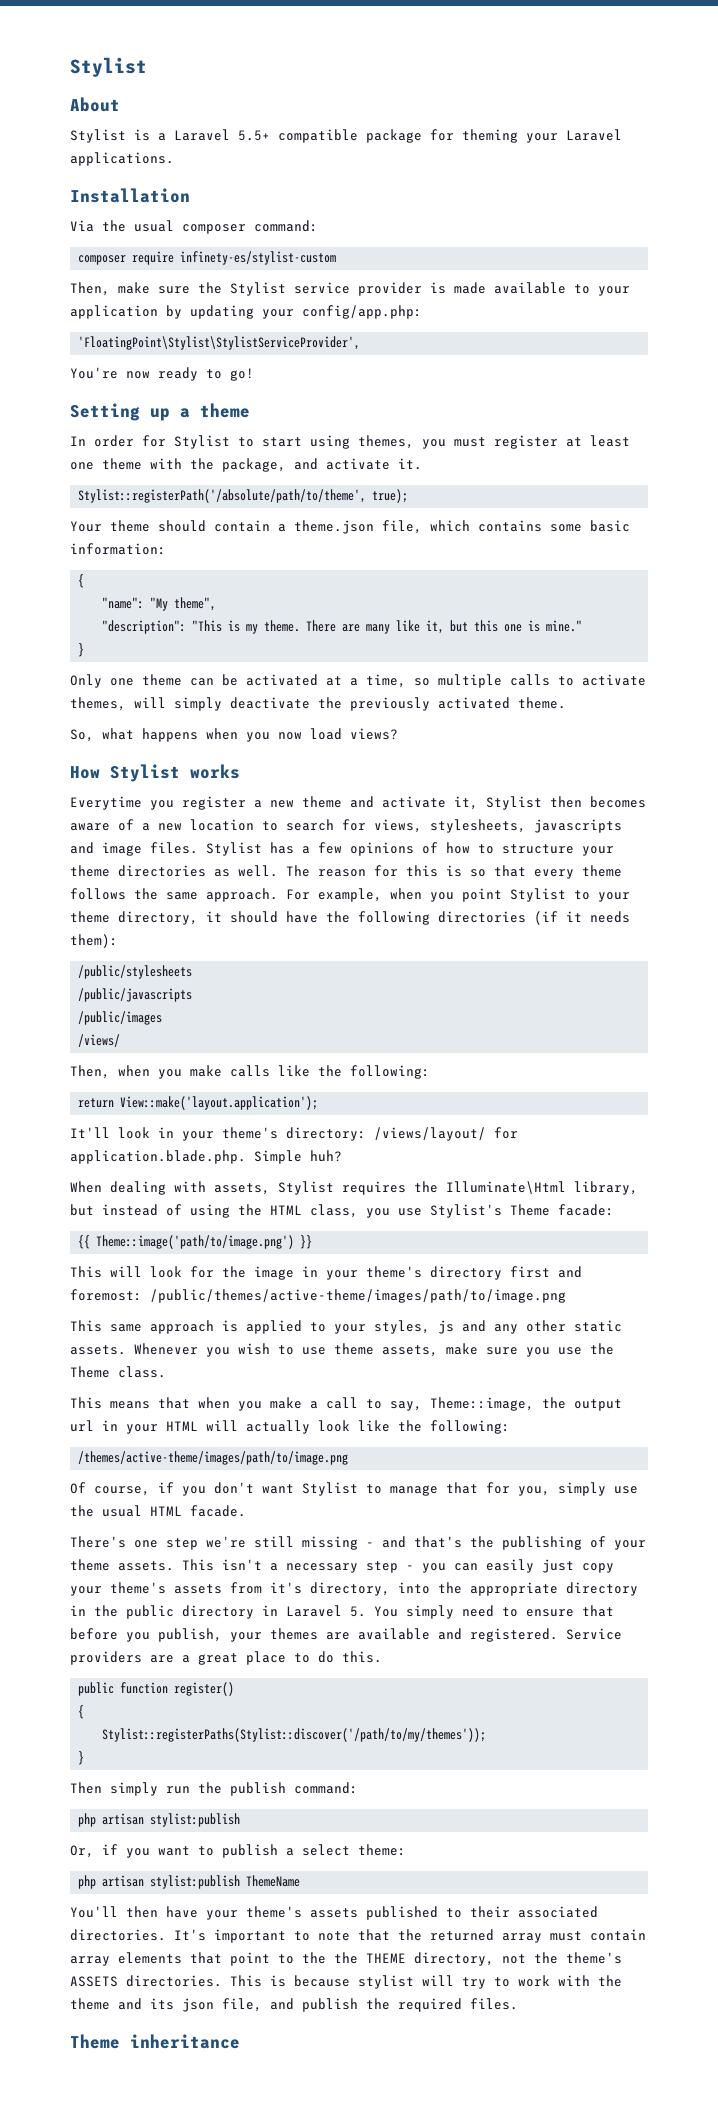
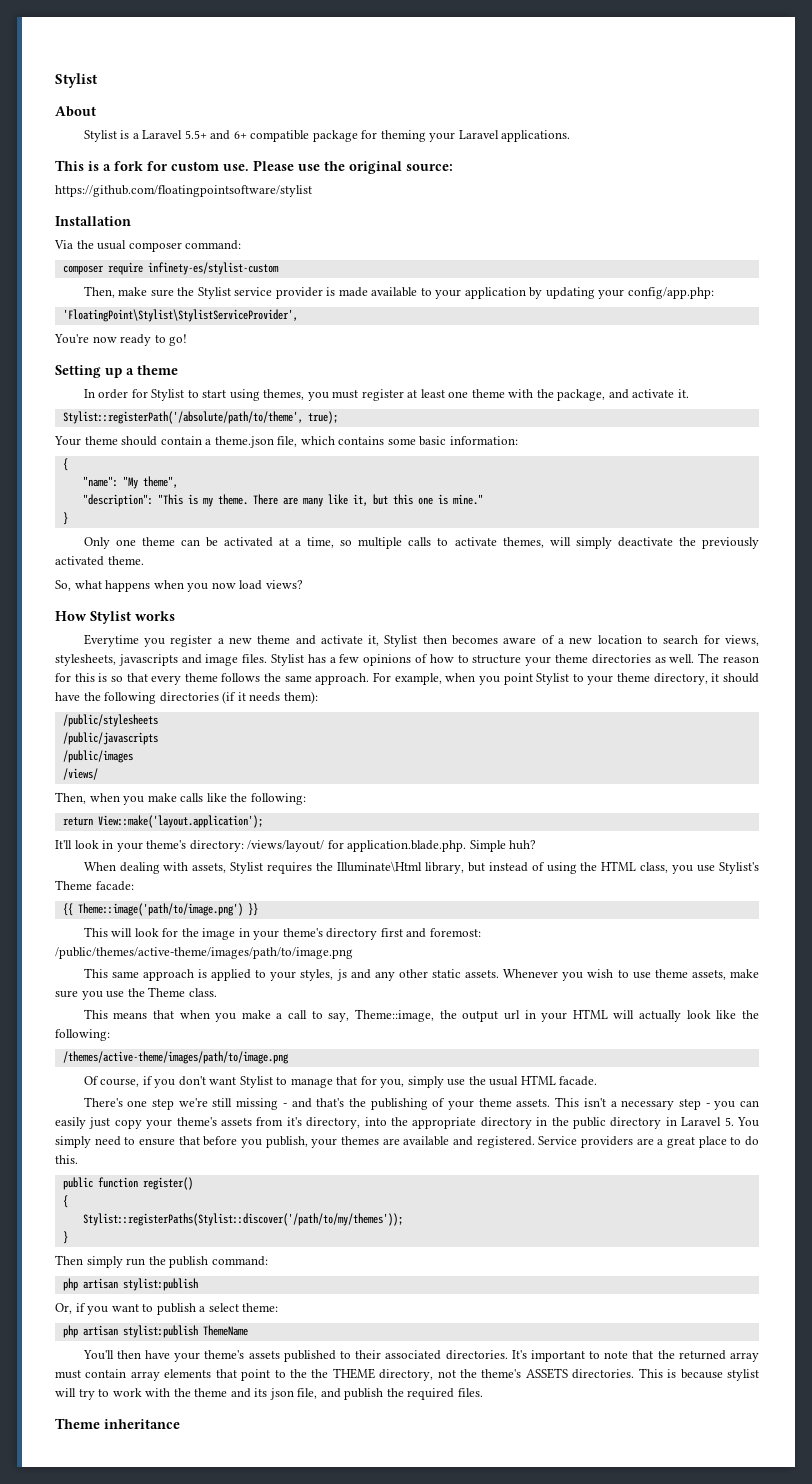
(270, 135) none -> [210,130,247,140] and 6+
(174, 159) none -> [55,160,453,174] [55,185,312,197] // This is a fork for custom use. Please use the original source: // https://github.com/floatingpointsoftware/stylist

